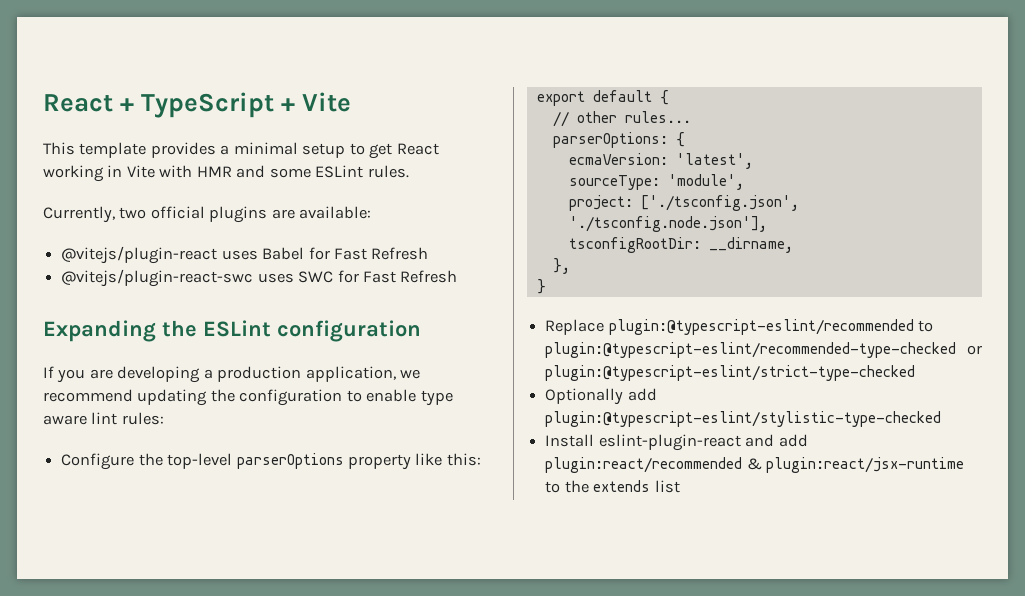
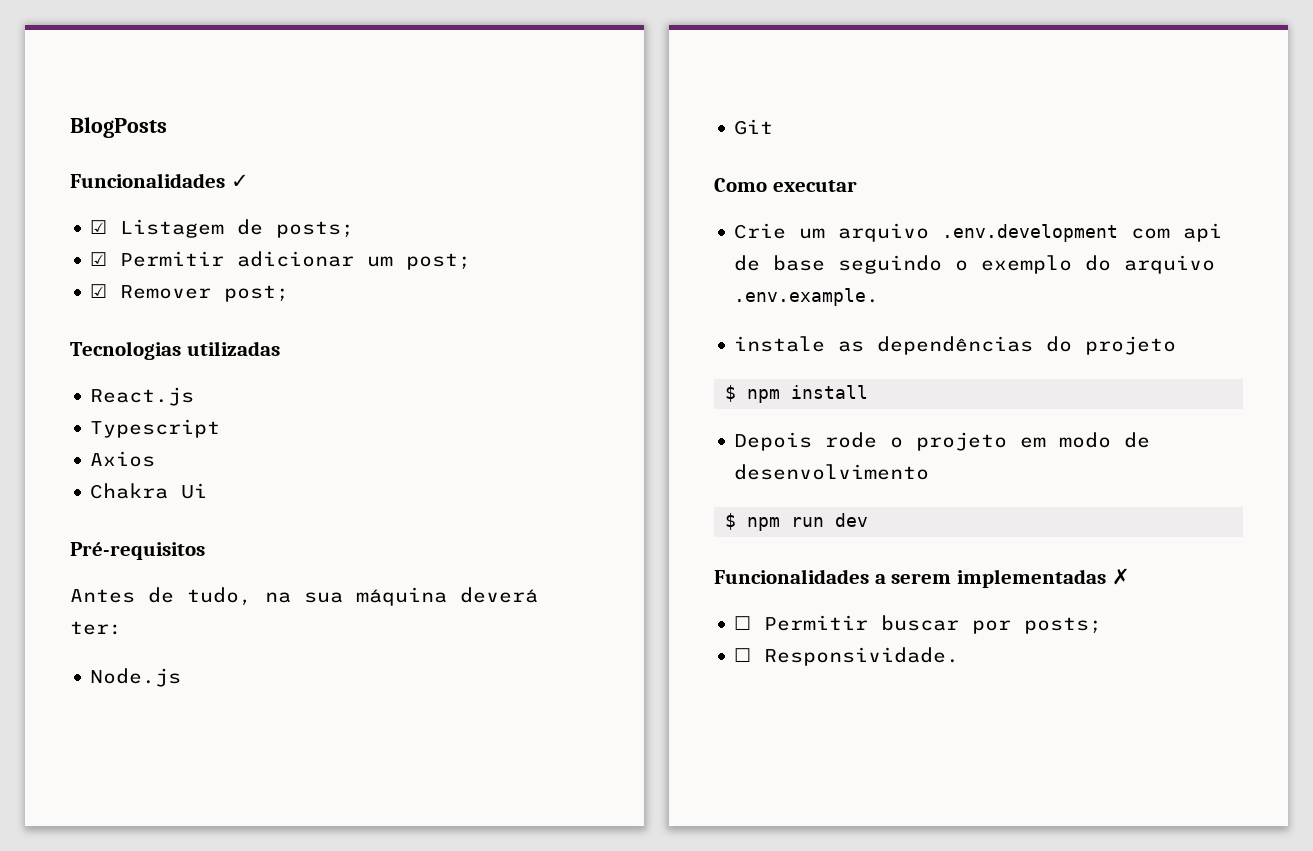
[43,92,352,118] [43,142,439,159] [43,165,409,182] [43,206,372,223] [61,246,429,264] [61,269,458,287] [43,320,421,342] [43,366,421,383] [43,389,453,406] [43,412,164,425] [61,453,481,470] [536,90,669,106] [552,111,691,127] [552,132,685,148] [568,153,753,169] [568,174,744,190] [568,195,799,211] [568,216,767,232] [568,237,793,253] [552,258,570,274] [536,279,546,294] [545,319,934,335] [545,342,982,358] [545,365,916,381] [545,388,657,405] [545,411,942,427] [545,434,808,451] [545,457,965,473] [545,480,680,493] React + TypeScript + Vite // This template provides a minimal setup to get React working in Vite with HMR and some ESLint rules. // Currently, two official plugins are available: // @vitejs/plugin-react uses Babel for Fast Refresh // @vitejs/plugin-react-swc uses SWC for Fast Refresh // Expanding the ESLint configuration // If you are developing a production application, we recommend updating the configuration to enable type aware lint rules: // Configure the top-level parserOptions property like this: // export default { // // other rules... // parserOptions: { // ecmaVersion: 'latest', // sourceType: 'module', // project: ['./tsconfig.json', './tsconfig.node.json'], // tsconfigRootDir: __dirname, // }, // } // Replace plugin:@typescript-eslint/recommended to plugin:@typescript-eslint/recommended-type-checked or plugin:@typescript-eslint/strict-type-checked // Optionally add plugin:@typescript-eslint/stylistic-type-checked // Install eslint-plugin-react and add plugin:react/recommended & plugin:react/jsx-runtime to the extends list -> [70,117,167,138] [70,173,249,188] [90,219,355,238] [90,251,472,270] [90,284,290,302] [70,341,280,360] [90,387,195,406] [90,419,221,438] [90,451,156,467] [90,483,208,499] [70,542,205,560] [70,587,538,606] [70,621,122,635] [90,668,182,687] [734,119,774,135] [714,178,857,192] [734,223,1223,242] [734,255,1216,274] [734,288,880,306] [734,336,1177,355] [725,385,869,403] [734,432,1151,451] [734,464,930,480] [725,513,869,531] [714,568,1130,588] [734,615,1103,634] [734,647,960,666] BlogPosts // Funcionalidades ✓ // ☑ Listagem de posts; // ☑ Permitir adicionar um post; // ☑ Remover post; // Tecnologias utilizadas // React.js // Typescript // Axios // Chakra Ui // Pré-requisitos // Antes de tudo, na sua máquina deverá ter: // Node.js // Git // Como executar // Crie um arquivo .env.development com api de base seguindo o exemplo do arquivo .env.example. // instale as dependências do projeto // $ npm install // Depois rode o projeto em modo de desenvolvimento // $ npm run dev // Funcionalidades a serem implementadas ✗ // ☐ Permitir buscar por posts; // ☐ Responsividade.

